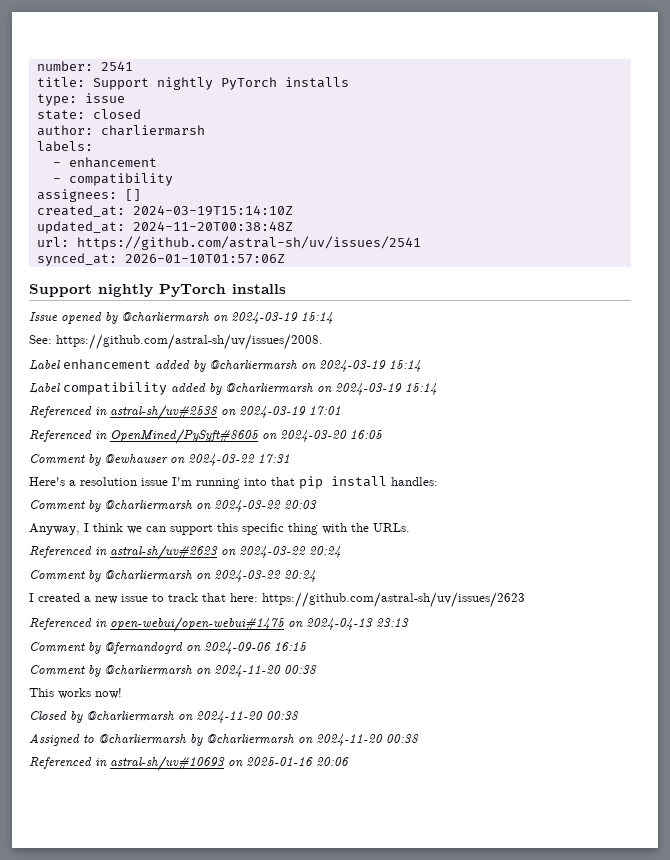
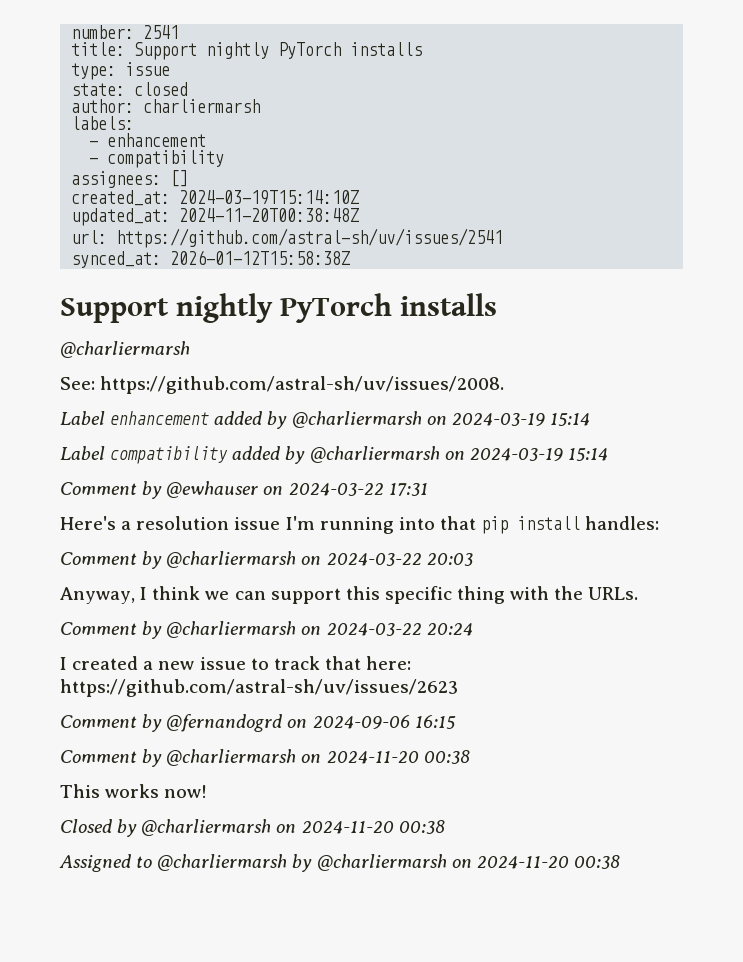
[124,254,285,264] [29,284,286,297] [29,312,333,324] 2026-01-10T01:57:06Z // Support nightly PyTorch installs // Issue opened by @charliermarsh on 2024-03-19 15:14 -> [170,250,351,265] [60,293,497,323] [60,341,190,358] 2026-01-12T15:58:38Z // Support nightly PyTorch installs // @charliermarsh
[29,405,341,420] [29,429,383,444] // Referenced in astral-sh/uv#2538 on 2024-03-19 17:01 // Referenced in OpenMined/PySyft#8605 on 2024-03-20 16:05 -> (608, 454) none
[29,545,341,560] // Referenced in astral-sh/uv#2623 on 2024-03-22 20:24 -> (639, 593) none
[29,617,409,632] // Referenced in open-webui/open-webui#1475 on 2024-04-13 23:13 -> (458, 688) none
[29,756,349,771] // Referenced in astral-sh/uv#10693 on 2025-01-16 20:06 -> (620, 862) none

